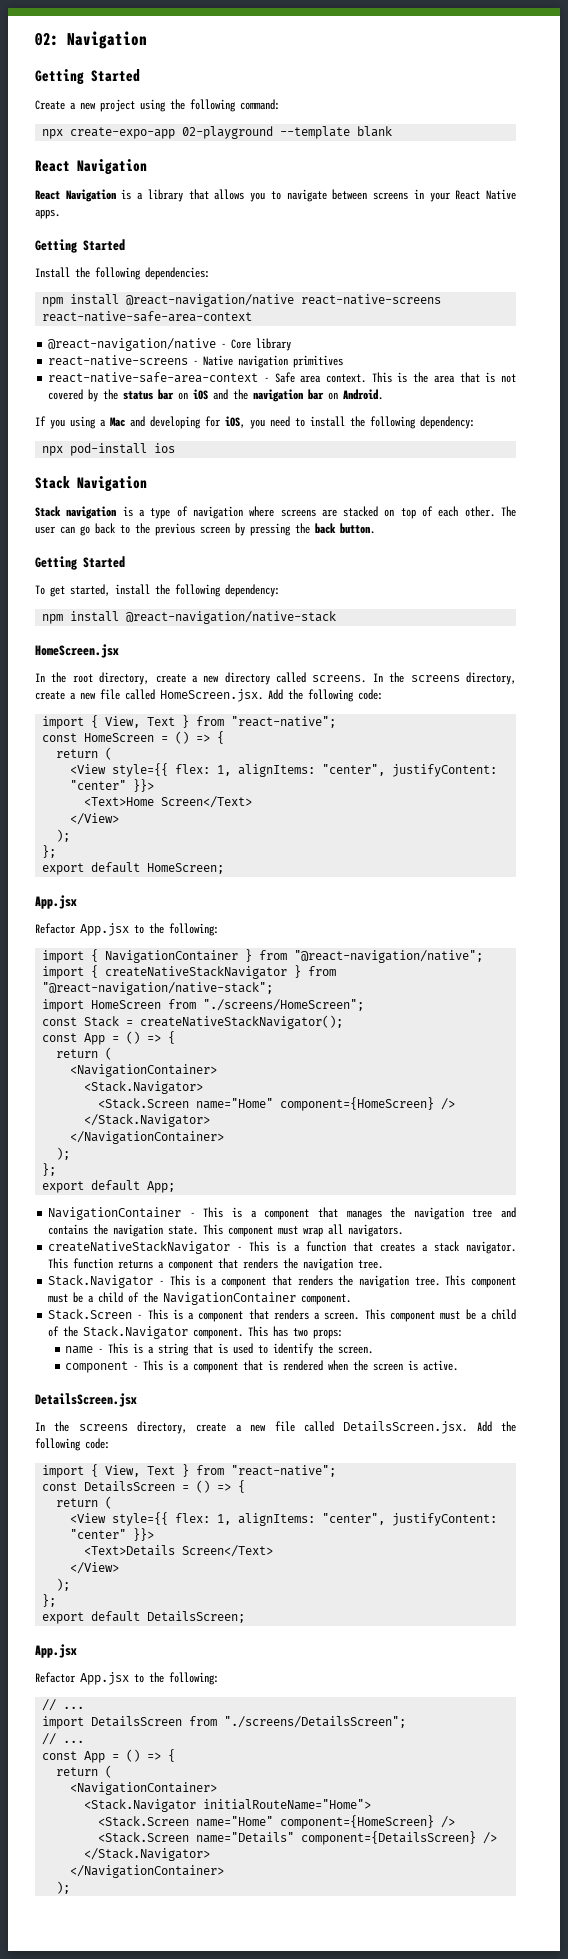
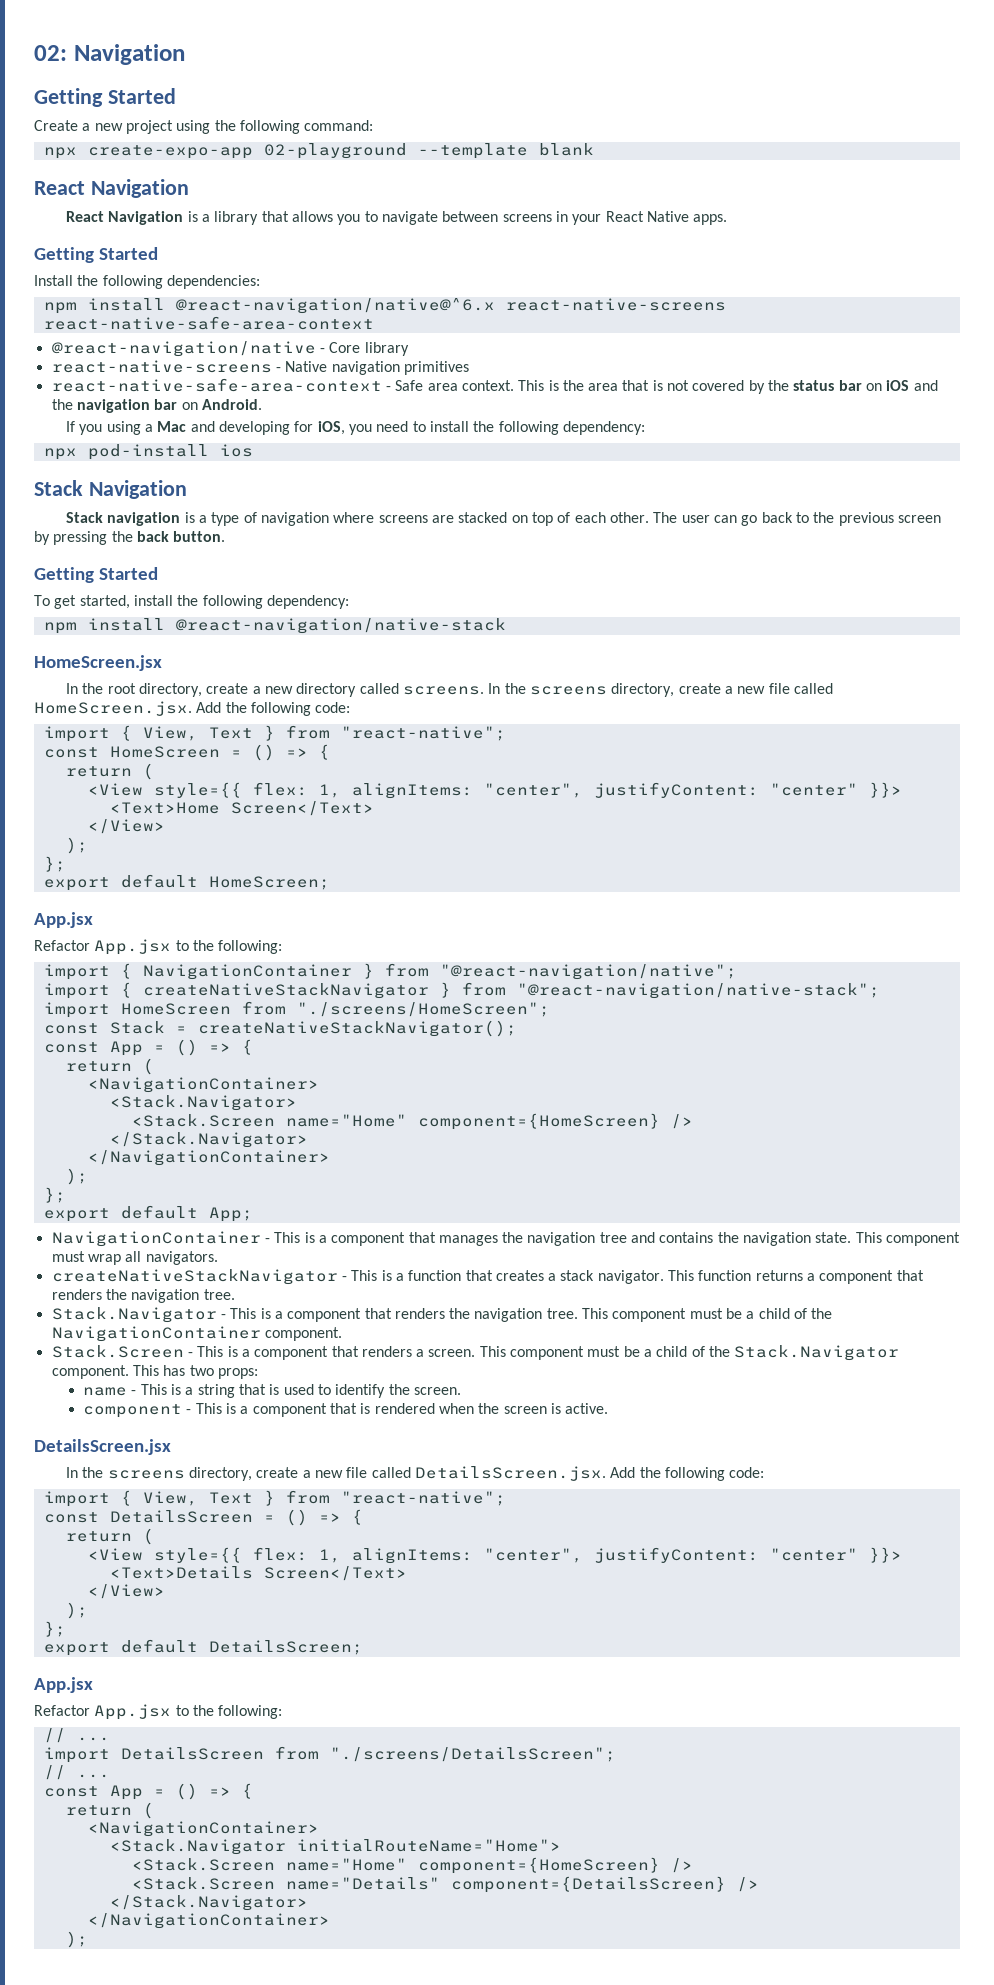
[126,294,295,307] @react-navigation/native -> [175,298,495,314] @react-navigation/native@^6.x

